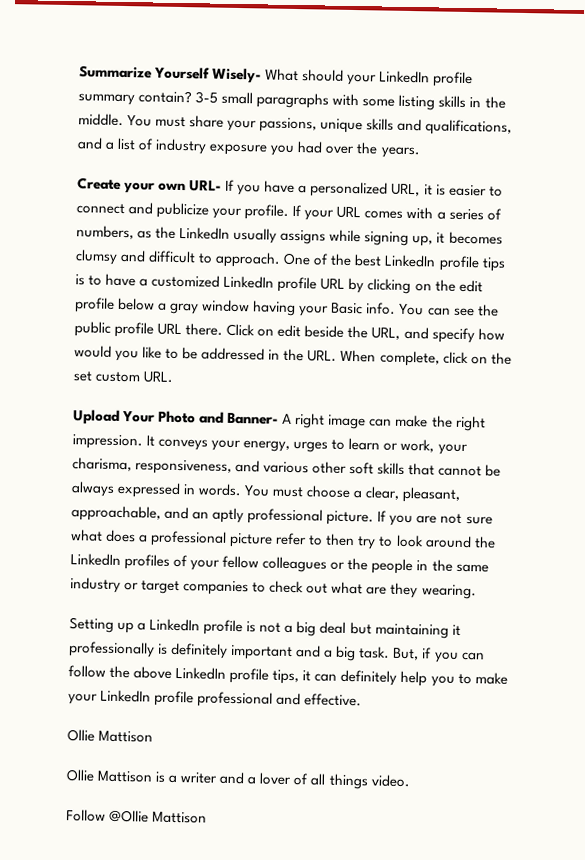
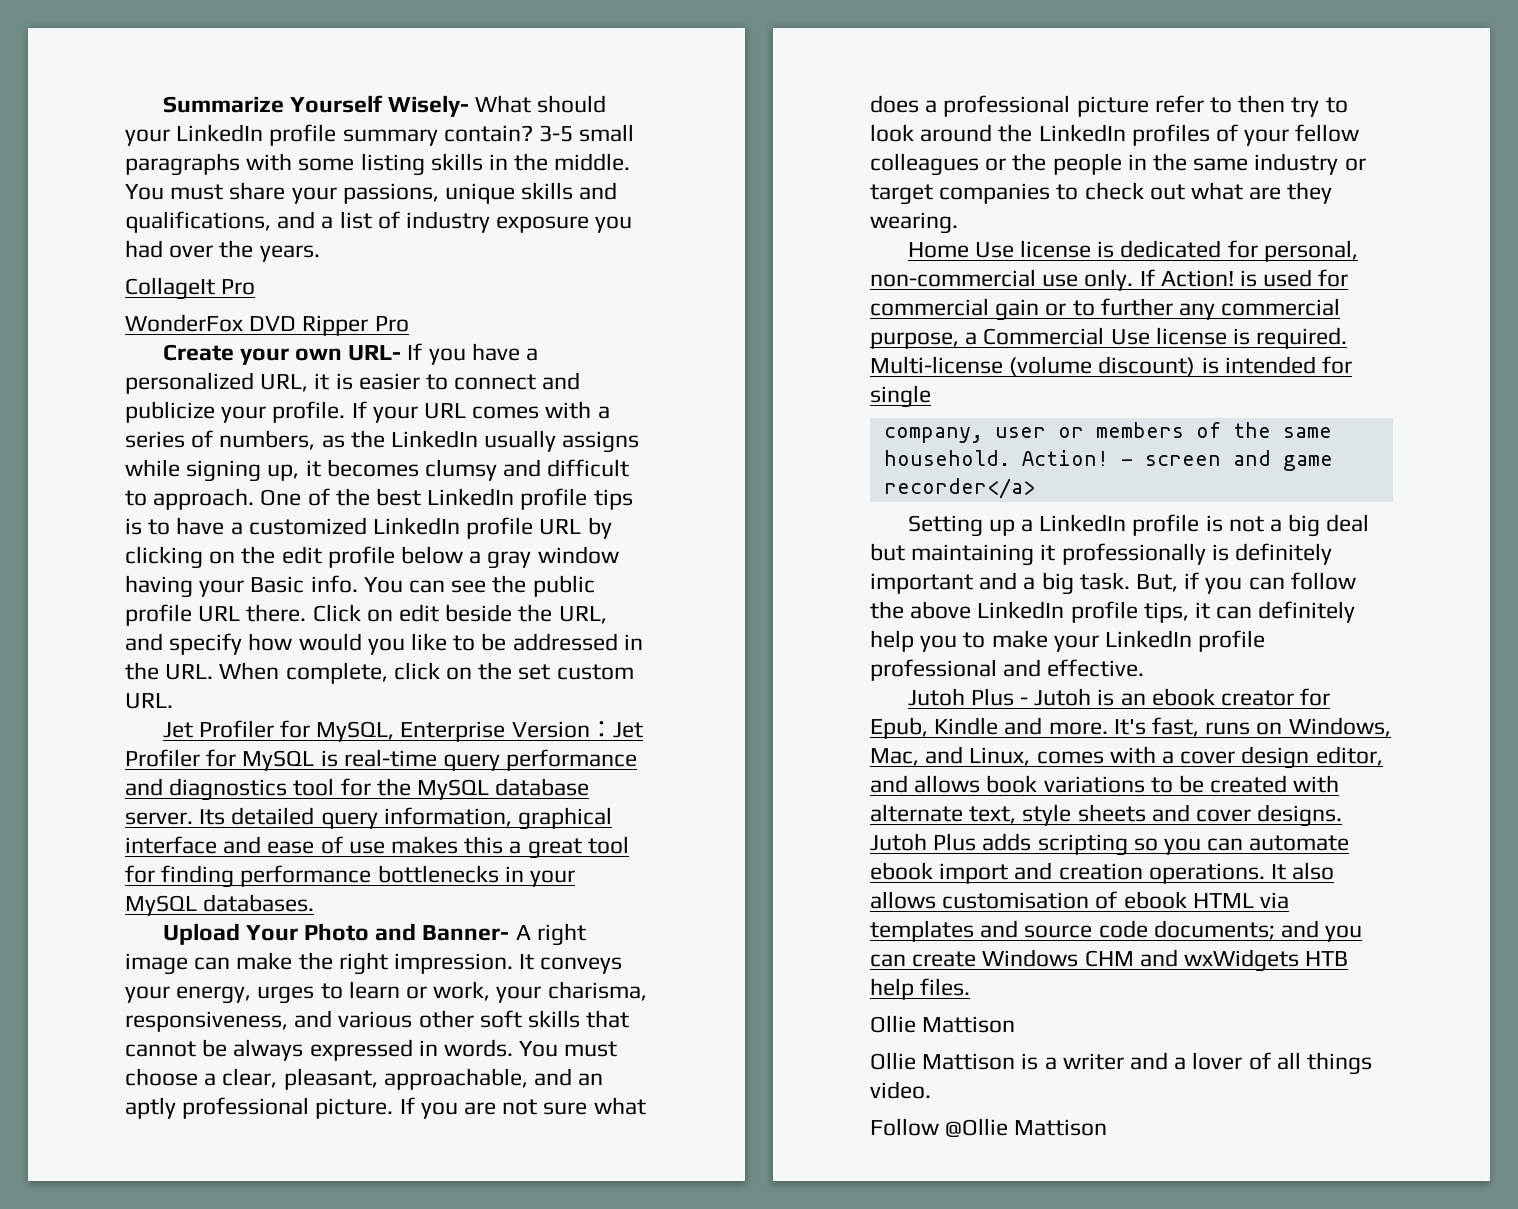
(420, 152) none -> [125,277,256,300] [125,314,409,336] // CollageIt Pro // WonderFox DVD Ripper Pro
(174, 377) none -> [162,720,643,742] [125,749,638,771] [125,778,590,801] [125,807,613,830] [125,836,629,859] [125,865,576,888] [125,894,315,916] // Jet Profiler for MySQL, Enterprise Version：Jet Profiler for MySQL is real-time query performance and diagnostics tool for the MySQL database server. Its detailed query information, graphical interface and ease of use makes this a great tool for finding performance bottlenecks in your MySQL databases.
(477, 592) none -> [907,240,1358,262] [870,269,1349,291] [870,298,1341,321] [870,327,1348,349] [870,356,1353,376] [870,385,931,408] [883,422,1332,443] [883,450,1333,471] [883,478,1035,499] // Home Use license is dedicated for personal, non-commercial use only. If Action! is used for commercial gain or to further any commercial purpose, a Commercial Use license is required. Multi-license (volume discount) is intended for single // company, user or members of the same household. Action! - screen and game recorder</a>
(363, 700) none -> [907,688,1331,706] [870,717,1391,739] [870,746,1383,769] [870,775,1340,793] [870,804,1343,827] [870,833,1350,856] [870,862,1335,884] [870,891,1290,909] [870,920,1363,942] [870,949,1349,972] [870,978,971,1000] // Jutoh Plus - Jutoh is an ebook creator for Epub, Kindle and more. It's fast, runs on Windows, Mac, and Linux, comes with a cover design editor, and allows book variations to be created with alternate text, style sheets and cover designs. Jutoh Plus adds scripting so you can automate ebook import and creation operations. It also allows customisation of ebook HTML via templates and source code documents; and you can create Windows CHM and wxWidgets HTB help files.

